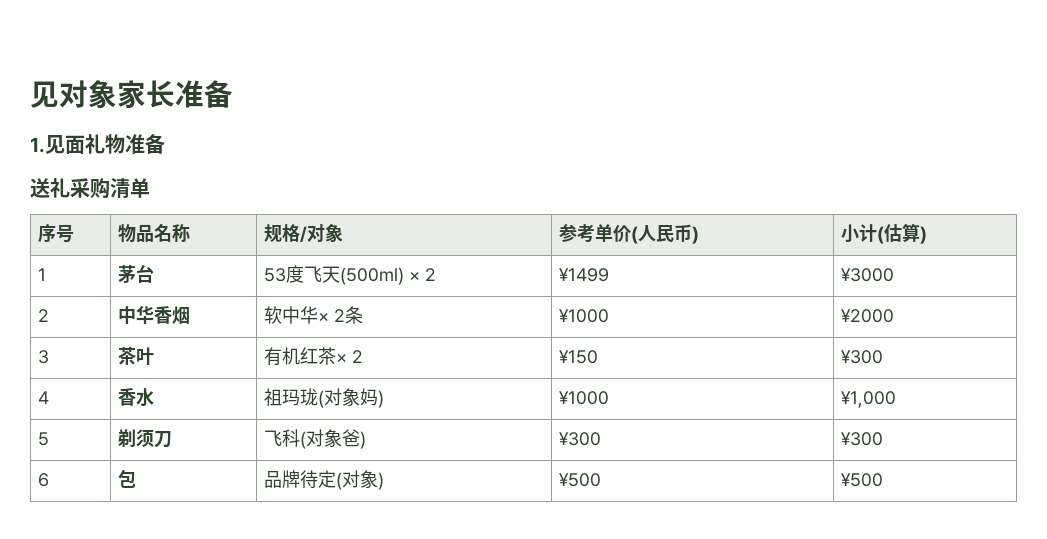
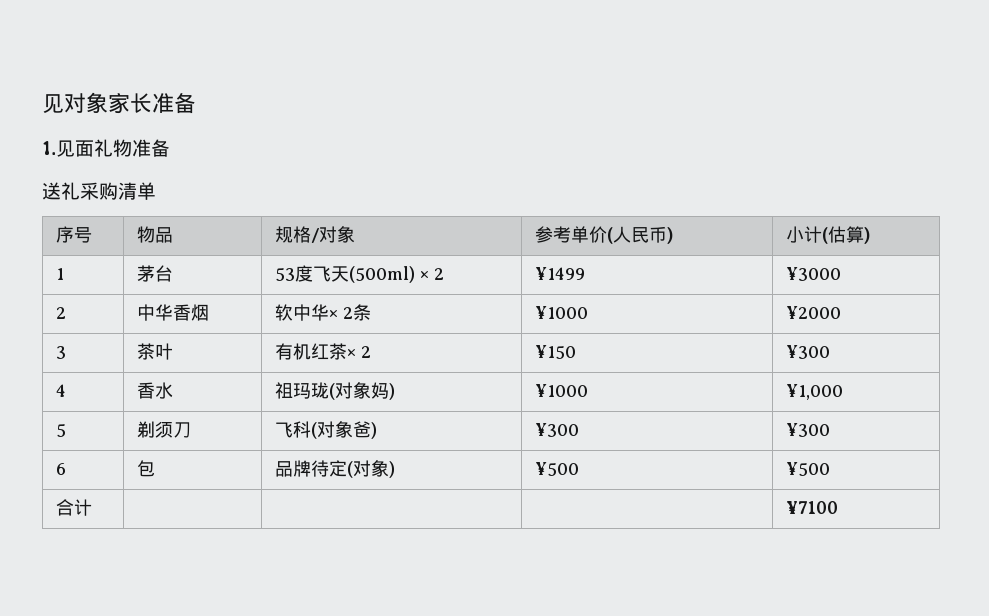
[153,224,190,243] 名称 -> (173, 235) none
(883, 480) none -> [55,499,92,516] [785,501,838,514] // 合计 | | | | ¥7100

